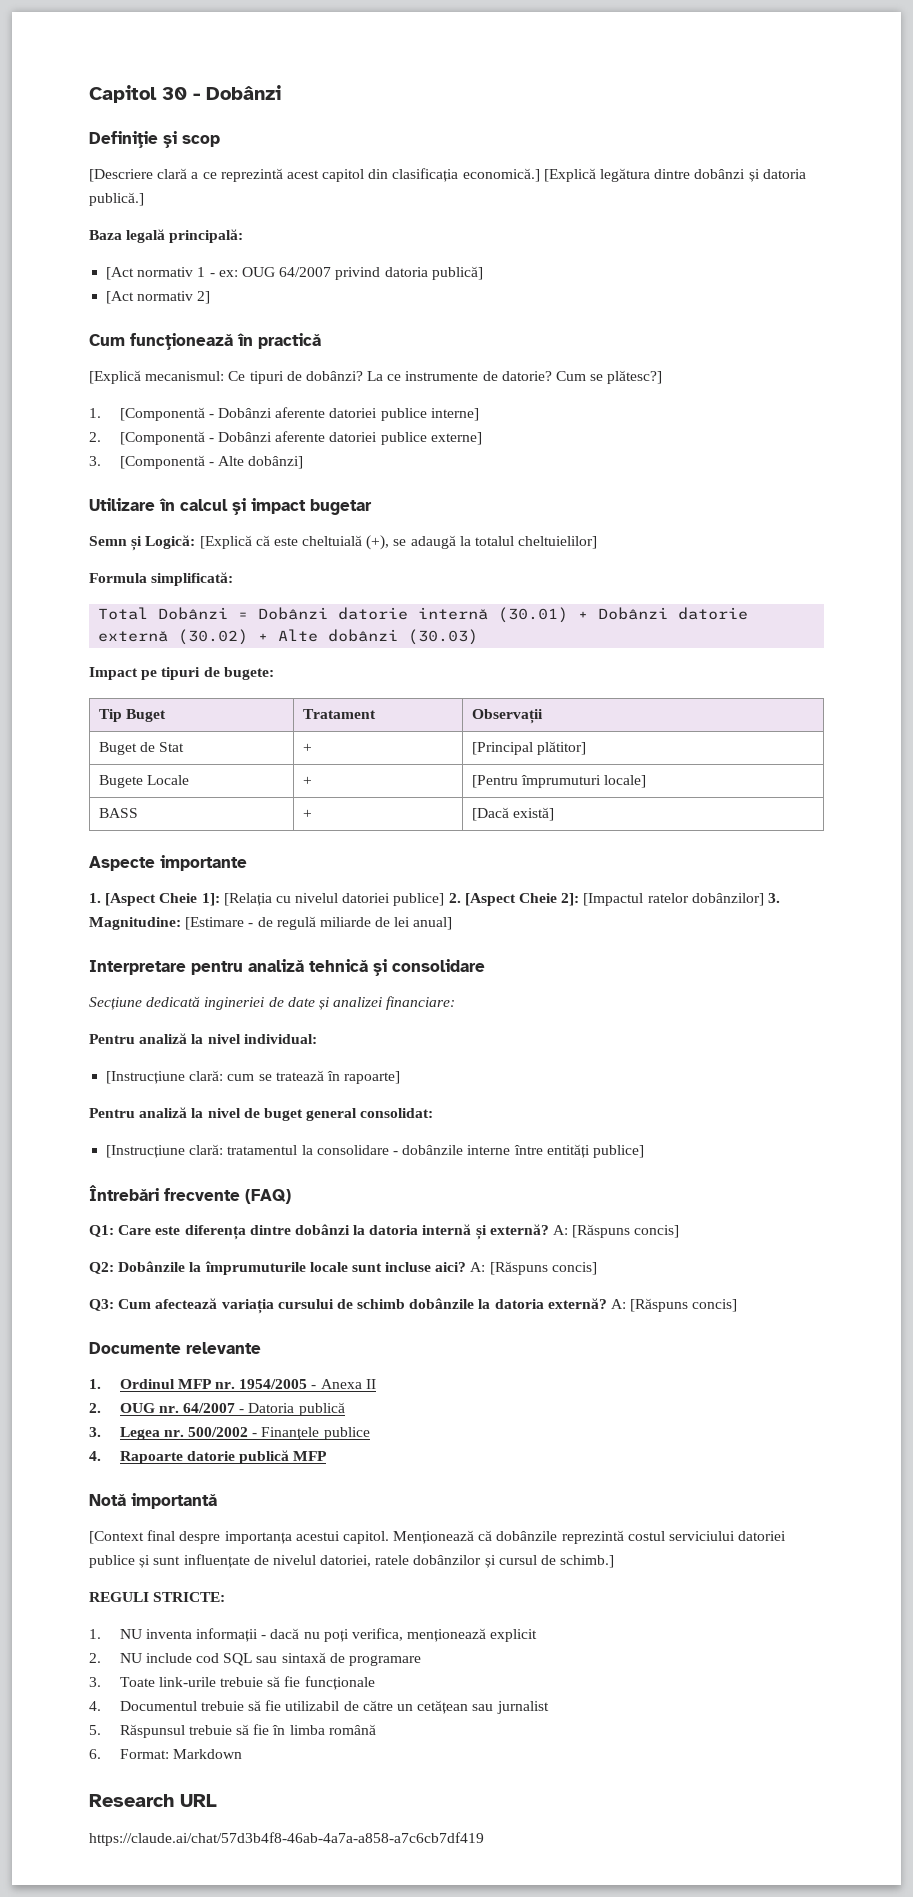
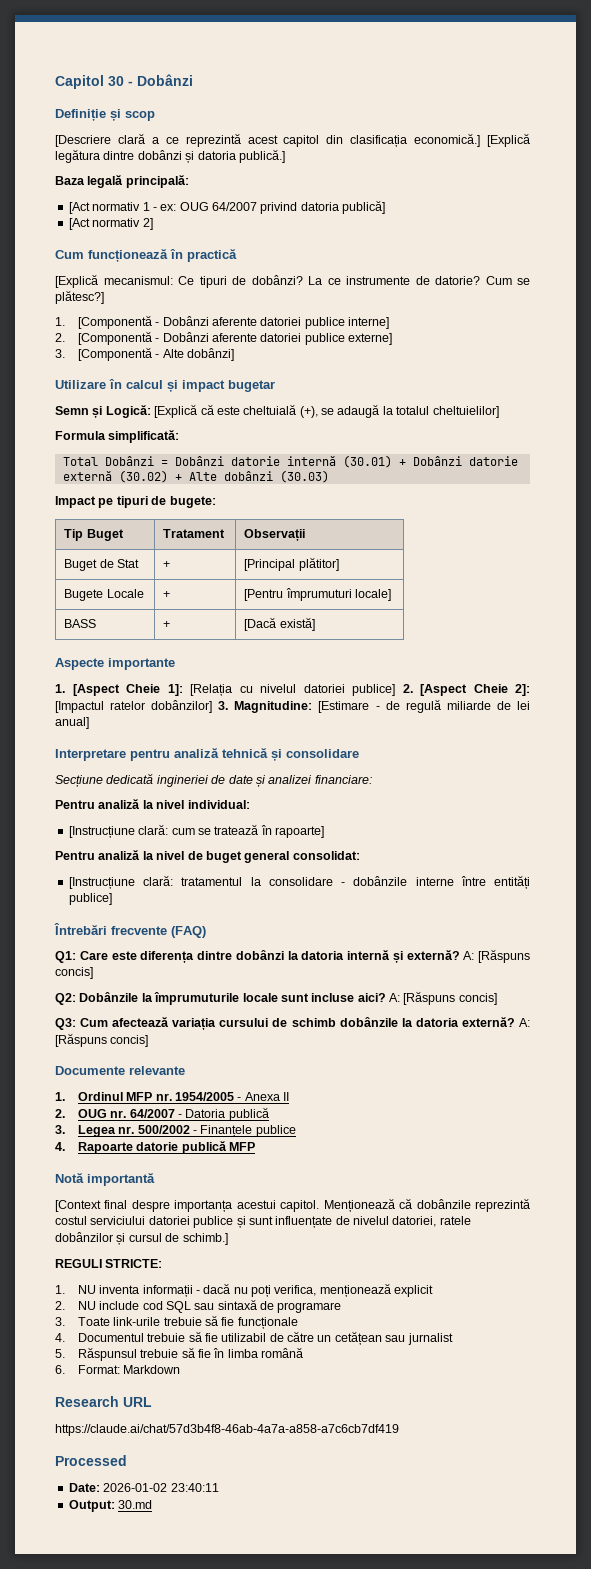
(484, 1839) none -> [55,1455,127,1466] [68,1483,219,1492] [68,1500,153,1512] // Processed // Date: 2026-01-02 23:40:11 // Output: 30.md

